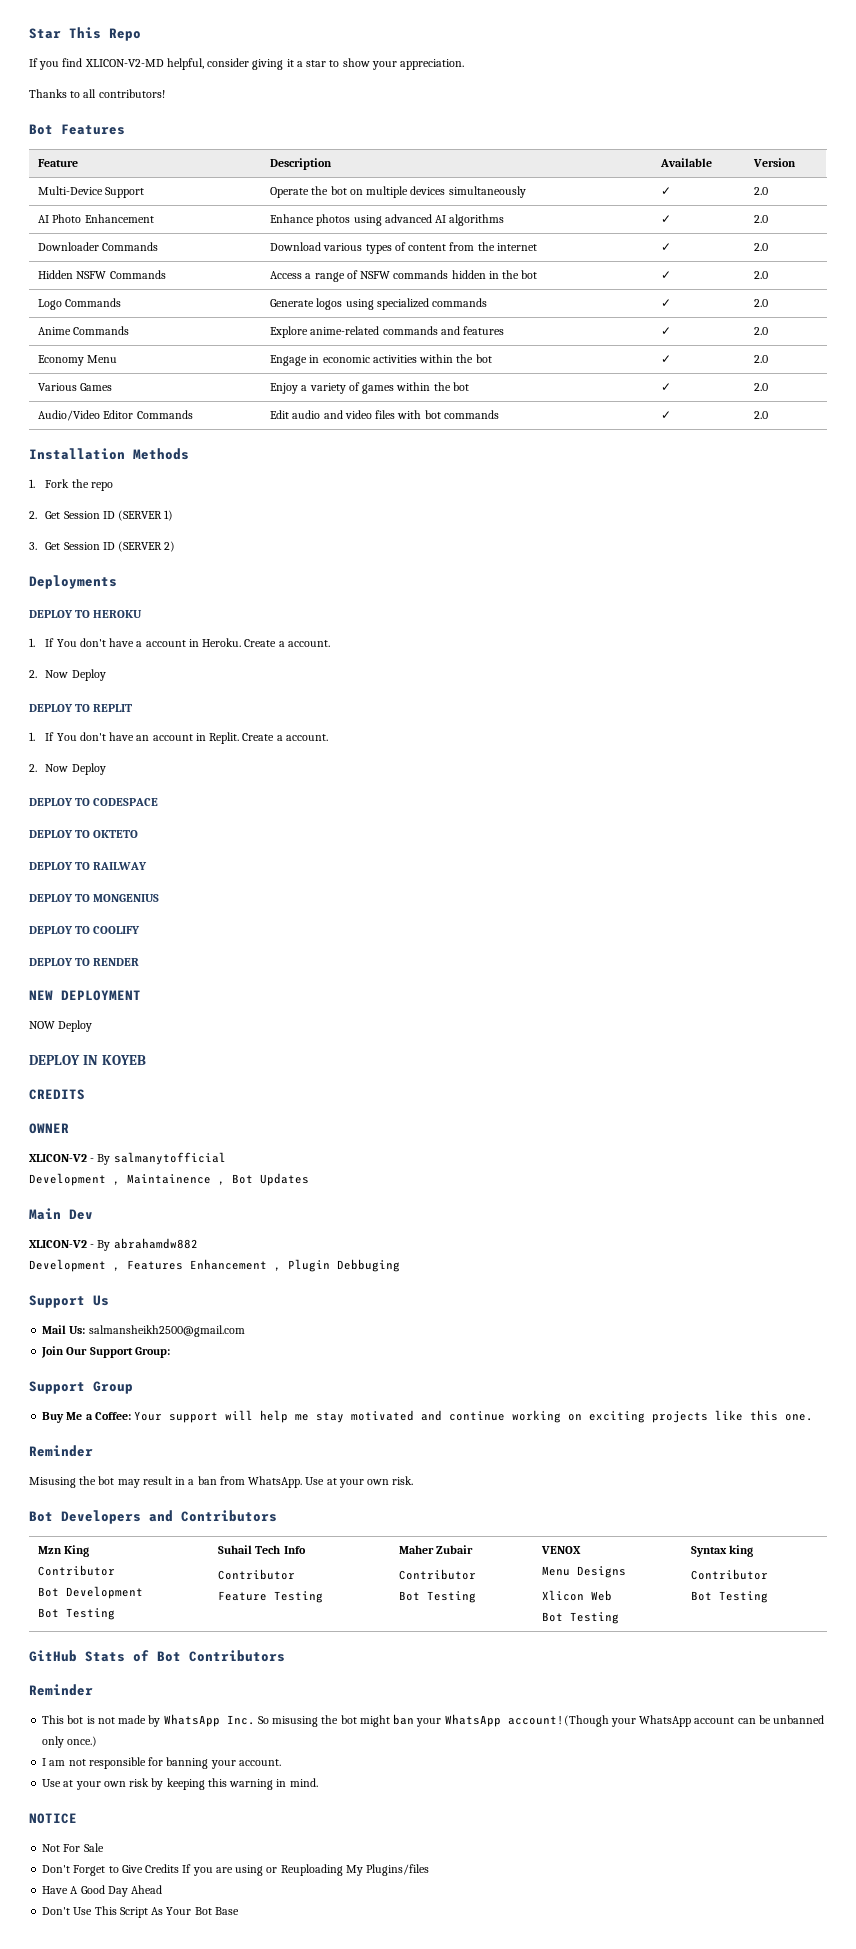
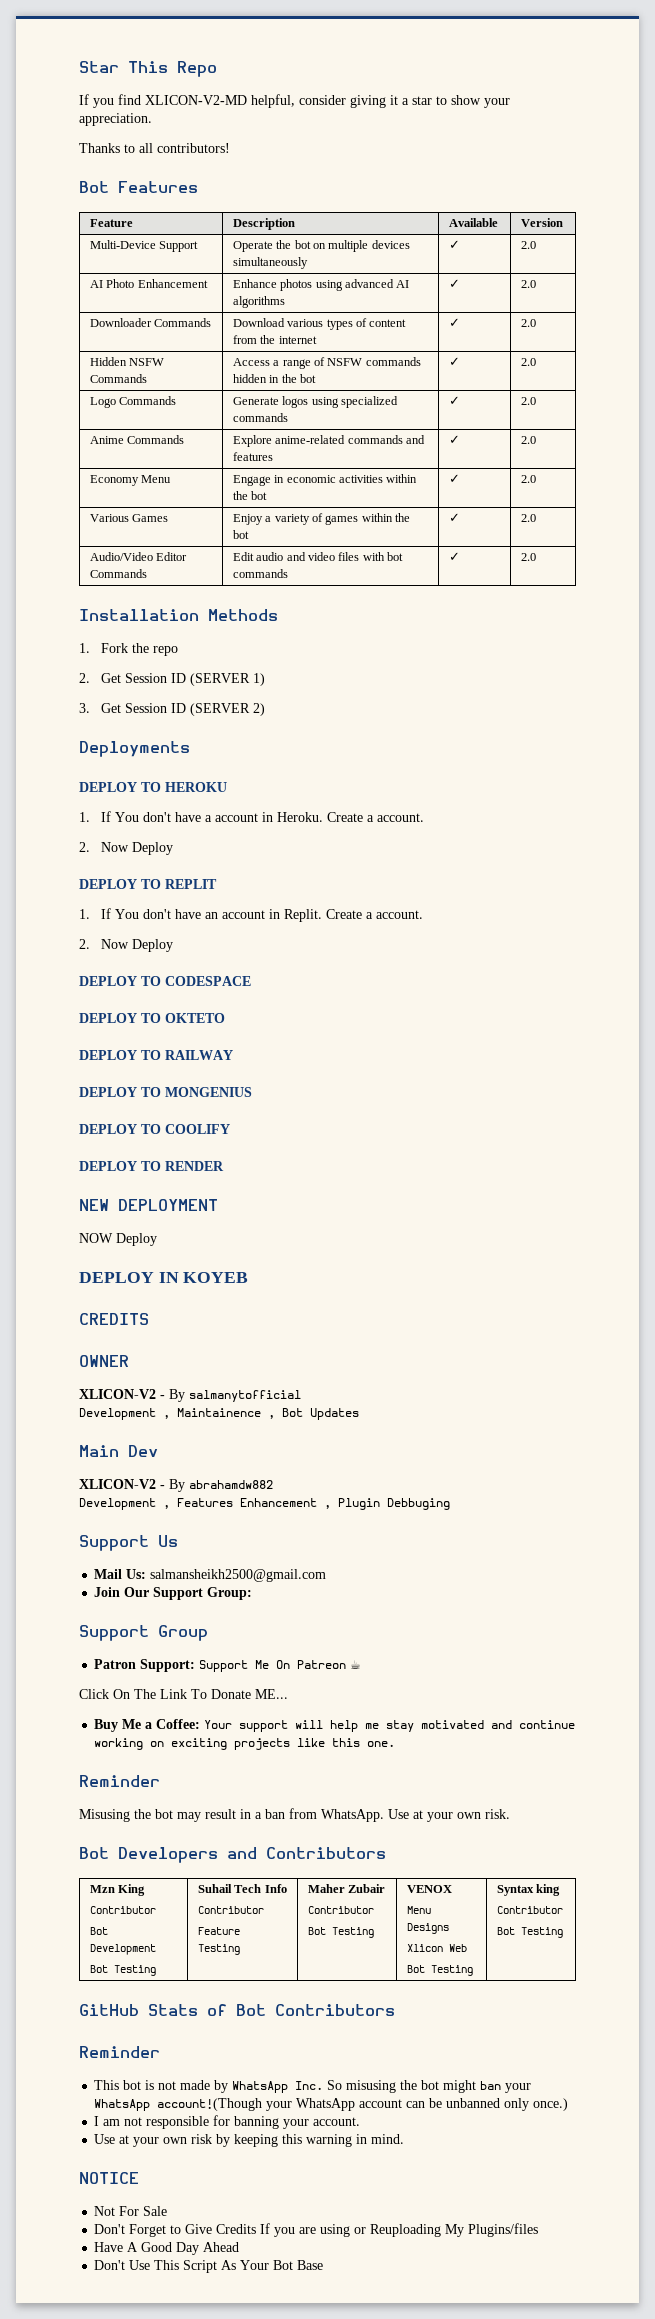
(133, 1387) none -> [94,1659,362,1672] [79,1689,288,1699] // Patron Support: Support Me On Patreon ☕ // Click On The Link To Donate ME...

